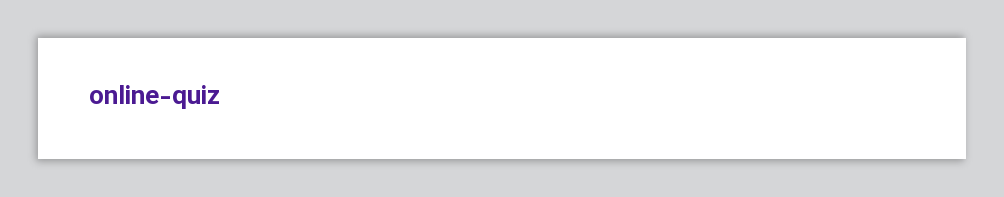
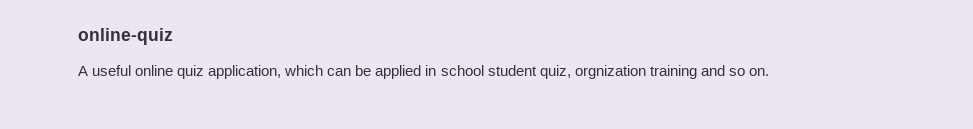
(220, 97) none -> [78,65,769,79] // A useful online quiz application, which can be applied in school student quiz, orgnization training and so on.

